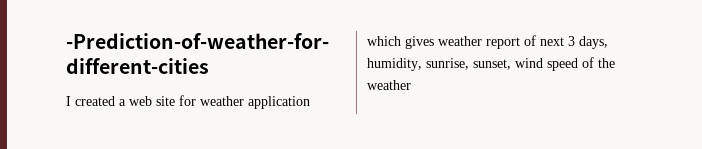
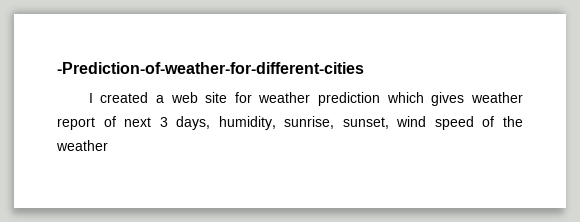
[248,96,310,109] application -> [318,92,381,106] prediction

